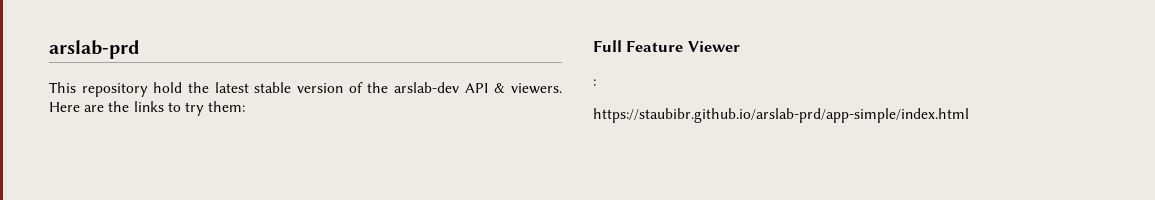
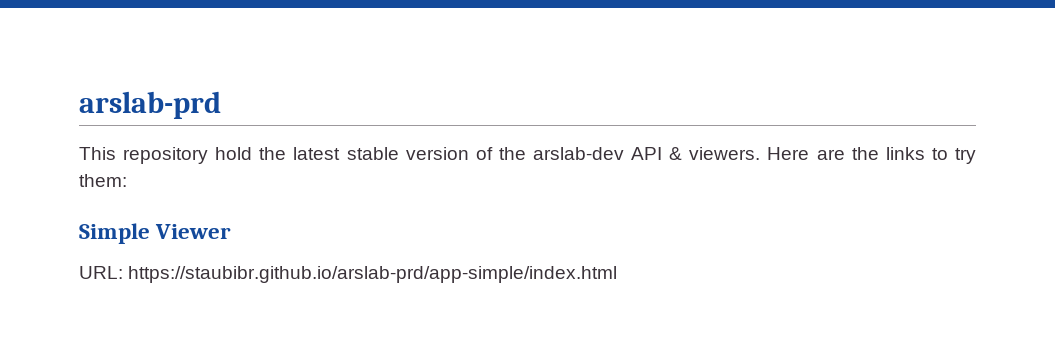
[593,40,684,52] Full Feature -> [79,223,150,244] Simple
[593,79,596,86] : // -> [79,266,123,279] URL:

